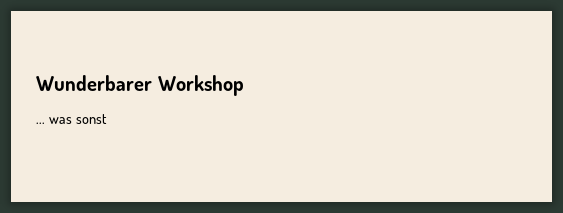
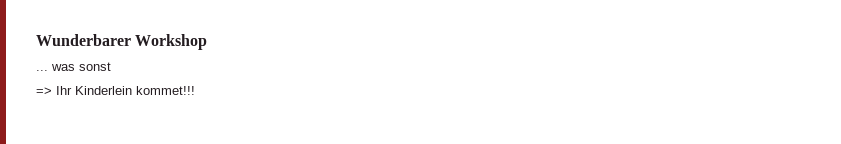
(107, 119) none -> [36,86,195,95] // => Ihr Kinderlein kommet!!!

